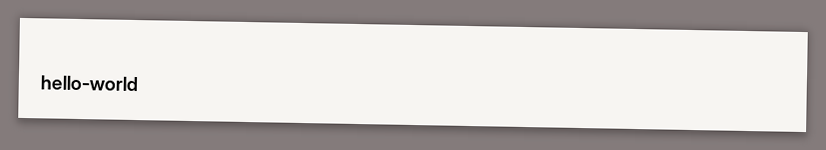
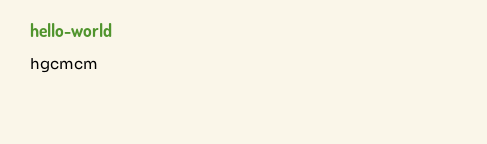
(138, 83) none -> [30,58,98,73] // hgcmcm

